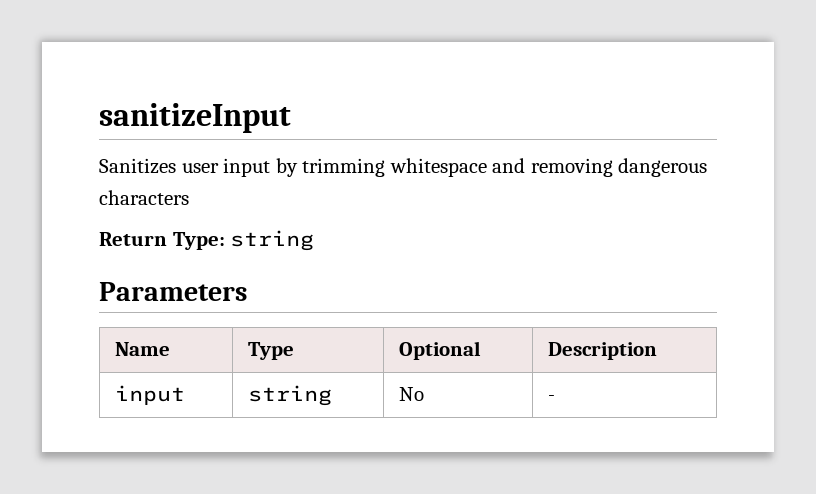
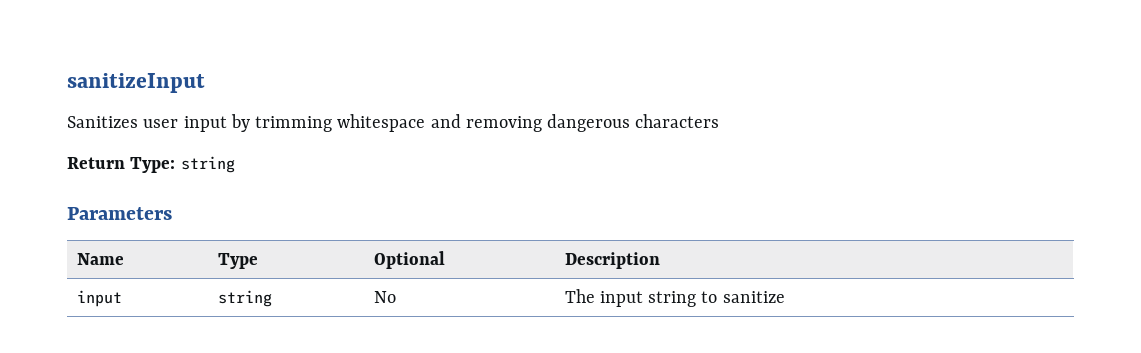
[548,395,556,401] - -> [564,289,785,307] The input string to sanitize

